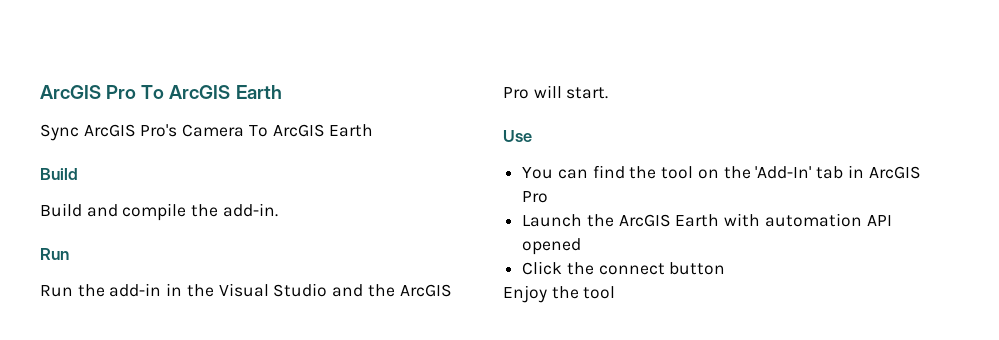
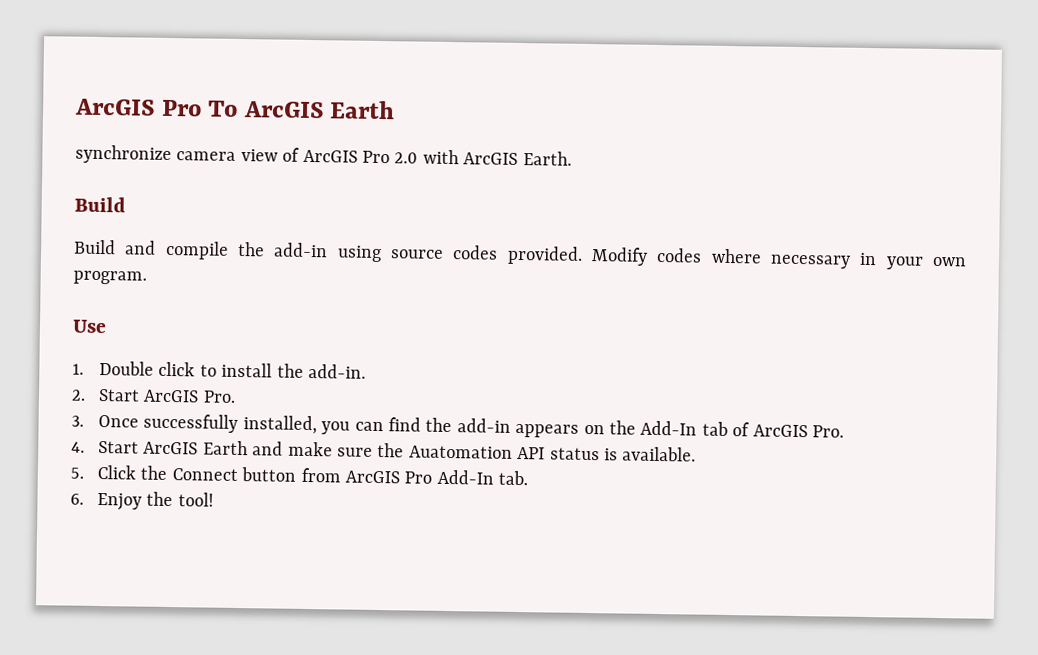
[40,124,374,141] Sync ArcGIS Pro's Camera To ArcGIS Earth -> [75,144,572,166] synchronize camera view of ArcGIS Pro 2.0 with ArcGIS Earth.
[222,203,278,217] [40,248,69,260] [40,283,452,297] [503,85,609,99] [503,130,532,142] [522,165,921,179] [522,191,549,203] [522,213,892,227] [522,238,582,255] [522,261,726,275] add-in. // Run // Run the add-in in the Visual Studio and the ArcGIS Pro will start. // Use // You can find the tool on the 'Add-In' tab in ArcGIS Pro // Launch the ArcGIS Earth with automation API opened // Click the connect button // -> [273,242,968,270] [73,270,147,285] [72,319,107,334] [72,360,367,379] [71,388,236,403] [71,413,845,438] [71,440,697,462] [70,464,529,486] [70,493,84,505] add-in using source codes provided. Modify codes where necessary in your own program. // Use // 1. Double click to install the add-in. // 2. Start ArcGIS Pro. // 3. Once successfully installed, you can find the add-in appears on the Add-In tab of ArcGIS Pro. // 4. Start ArcGIS Earth and make sure the Auatomation API status is available. // 5. Click the Connect button from ArcGIS Pro Add-In tab. // 6.
[583,286,616,299] tool -> [177,492,214,507] tool!

